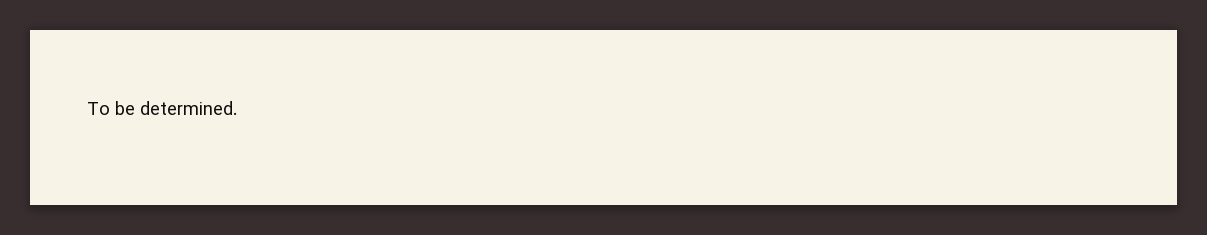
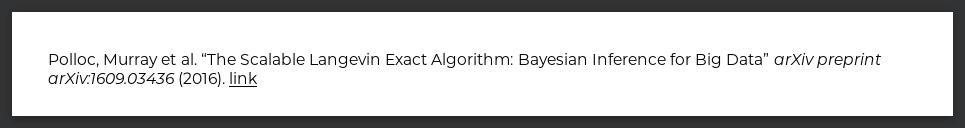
[87,101,237,115] To be determined. -> [48,53,882,68] [48,72,259,87] Polloc, Murray et al. “The Scalable Langevin Exact Algorithm: Bayesian Inference for Big Data” arXiv preprint arXiv:1609.03436 (2016). link

